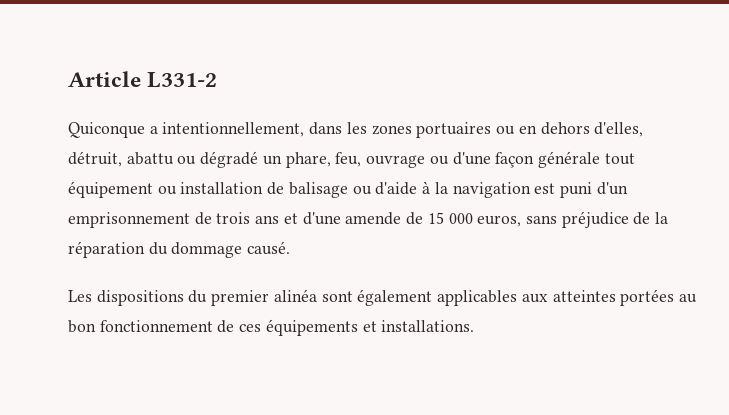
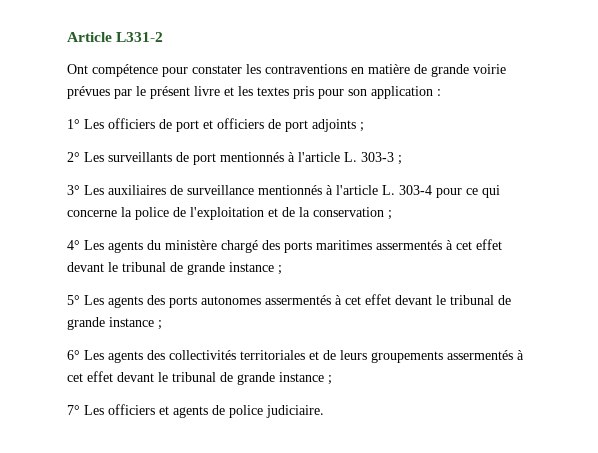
[68,122,644,138] [68,151,635,168] [68,181,628,198] [68,211,669,228] [68,241,291,258] [68,289,697,306] [68,319,475,336] Quiconque a intentionnellement, dans les zones portuaires ou en dehors d'elles, détruit, abattu ou dégradé un phare, feu, ouvrage ou d'une façon générale tout équipement ou installation de balisage ou d'aide à la navigation est puni d'un emprisonnement de trois ans et d'une amende de 15 000 euros, sans préjudice de la réparation du dommage causé. // Les dispositions du premier alinéa sont également applicables aux atteintes portées au bon fonctionnement de ces équipements et installations. -> [67,64,506,77] [67,86,441,99] [67,118,364,132] [67,152,402,165] [67,185,500,198] [67,207,392,220] [67,239,502,253] [67,262,282,275] [67,294,511,308] [67,317,162,330] [67,350,524,363] [67,371,332,385] [67,404,324,418] Ont compétence pour constater les contraventions en matière de grande voirie prévues par le présent livre et les textes pris pour son application : // 1° Les officiers de port et officiers de port adjoints ; // 2° Les surveillants de port mentionnés à l'article L. 303-3 ; // 3° Les auxiliaires de surveillance mentionnés à l'article L. 303-4 pour ce qui concerne la police de l'exploitation et de la conservation ; // 4° Les agents du ministère chargé des ports maritimes assermentés à cet effet devant le tribunal de grande instance ; // 5° Les agents des ports autonomes assermentés à cet effet devant le tribunal de grande instance ; // 6° Les agents des collectivités territoriales et de leurs groupements assermentés à cet effet devant le tribunal de grande instance ; // 7° Les officiers et agents de police judiciaire.

